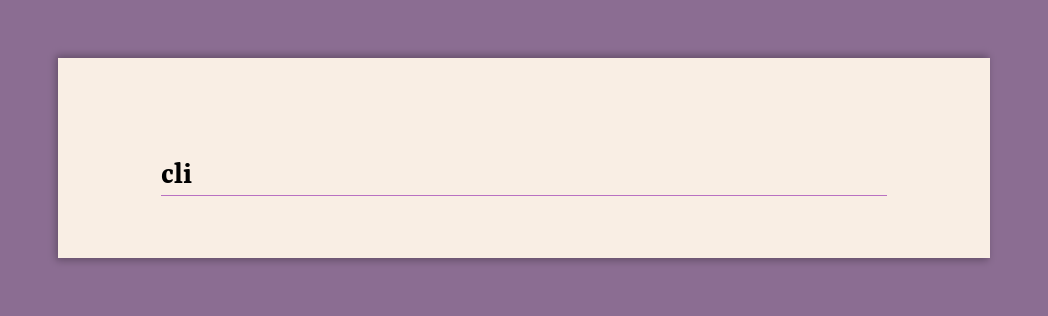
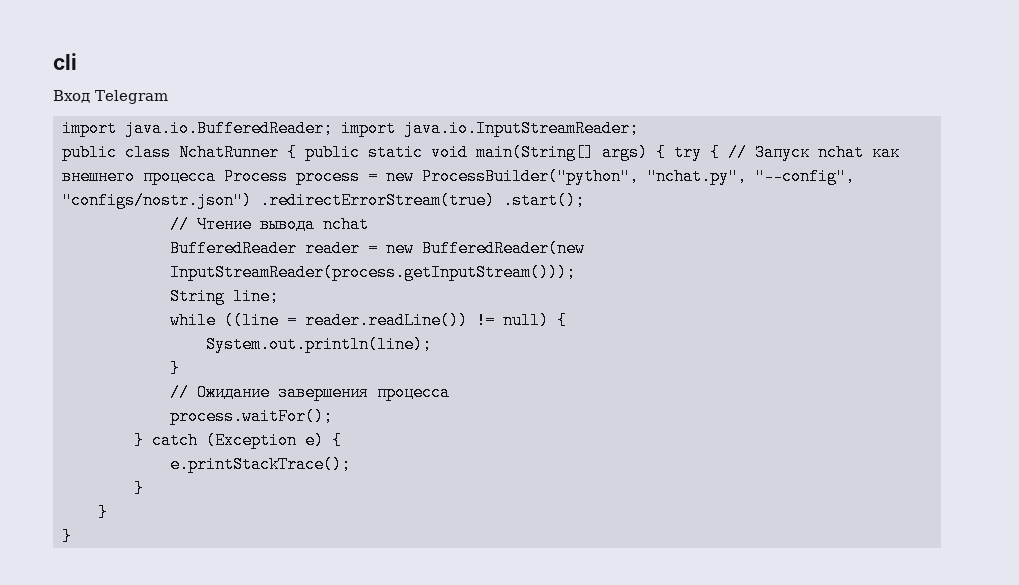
(192, 172) none -> [53,90,168,104] [62,120,639,137] [62,144,899,161] [62,168,855,185] [62,192,585,209] [170,216,369,233] [170,240,585,257] [170,264,576,281] [170,288,279,305] [170,312,567,329] [206,336,432,353] [170,360,180,377] [170,384,449,401] [170,408,333,425] [134,432,342,449] [170,456,351,473] [134,480,144,497] [98,504,108,521] [62,528,72,545] // Вход Telegram // import java.io.BufferedReader; import java.io.InputStreamReader; // public class NchatRunner { public static void main(String[] args) { try { // Запуск nchat как внешнего процесса Process process = new ProcessBuilder("python", "nchat.py", "--config", "configs/nostr.json") .redirectErrorStream(true) .start(); // // Чтение вывода nchat // BufferedReader reader = new BufferedReader(new InputStreamReader(process.getInputStream())); // String line; // while ((line = reader.readLine()) != null) { // System.out.println(line); // } // // Ожидание завершения процесса // process.waitFor(); // } catch (Exception e) { // e.printStackTrace(); // } // } // }

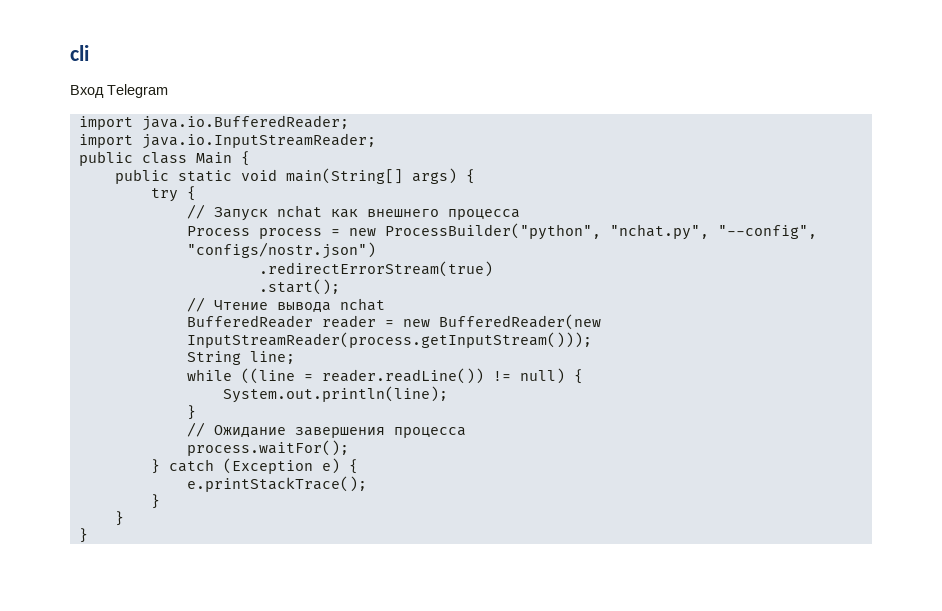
(333, 128) none -> (349, 123) //
[179,144,297,161] NchatRunner { -> [195,151,250,166] Main { //
(666, 152) none -> (475, 176) //
(720, 152) none -> (196, 193) //
(215, 177) none -> (520, 214) //
(252, 200) none -> (376, 250) //
(495, 200) none -> (493, 269) //

